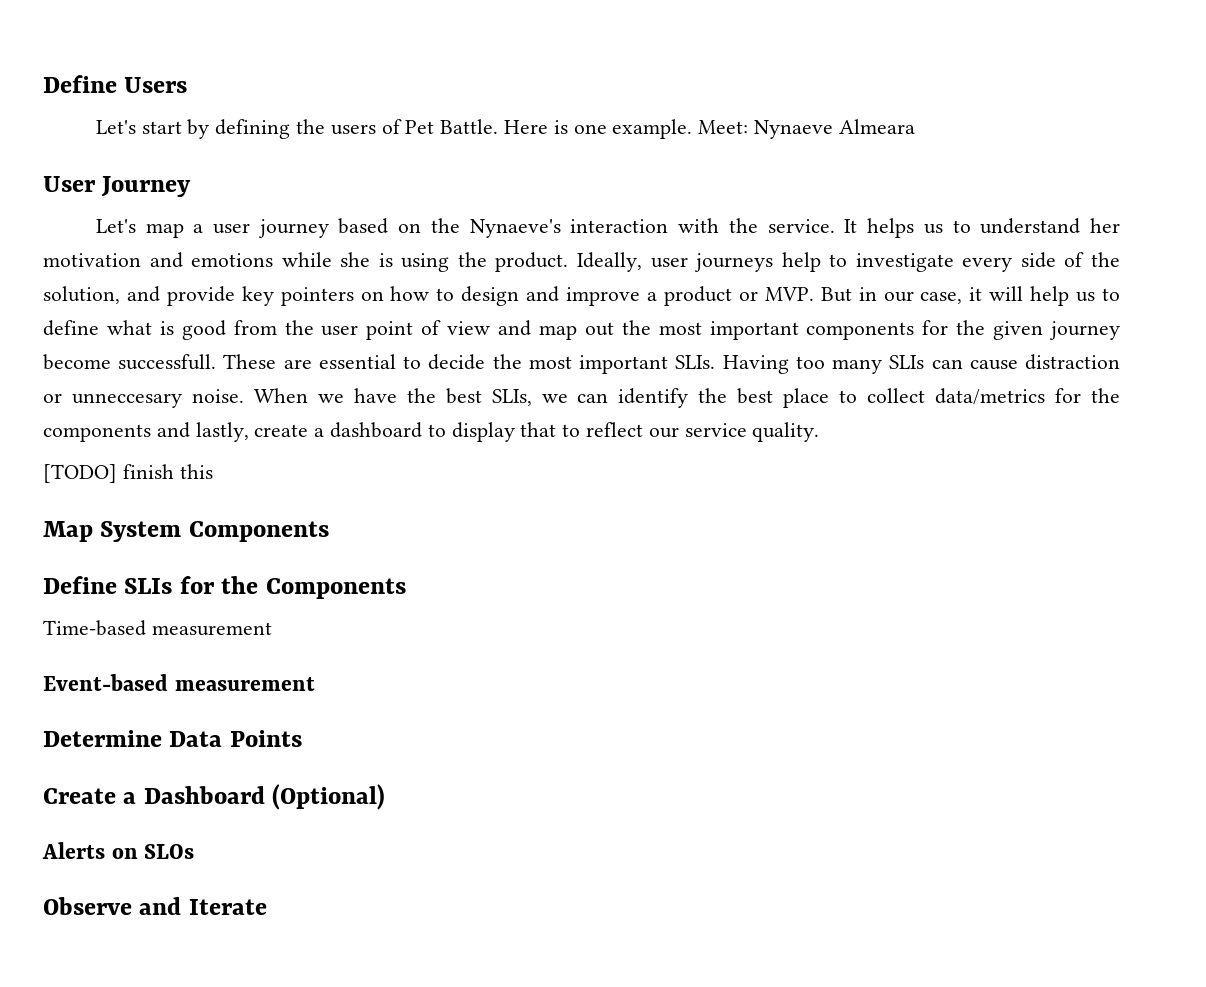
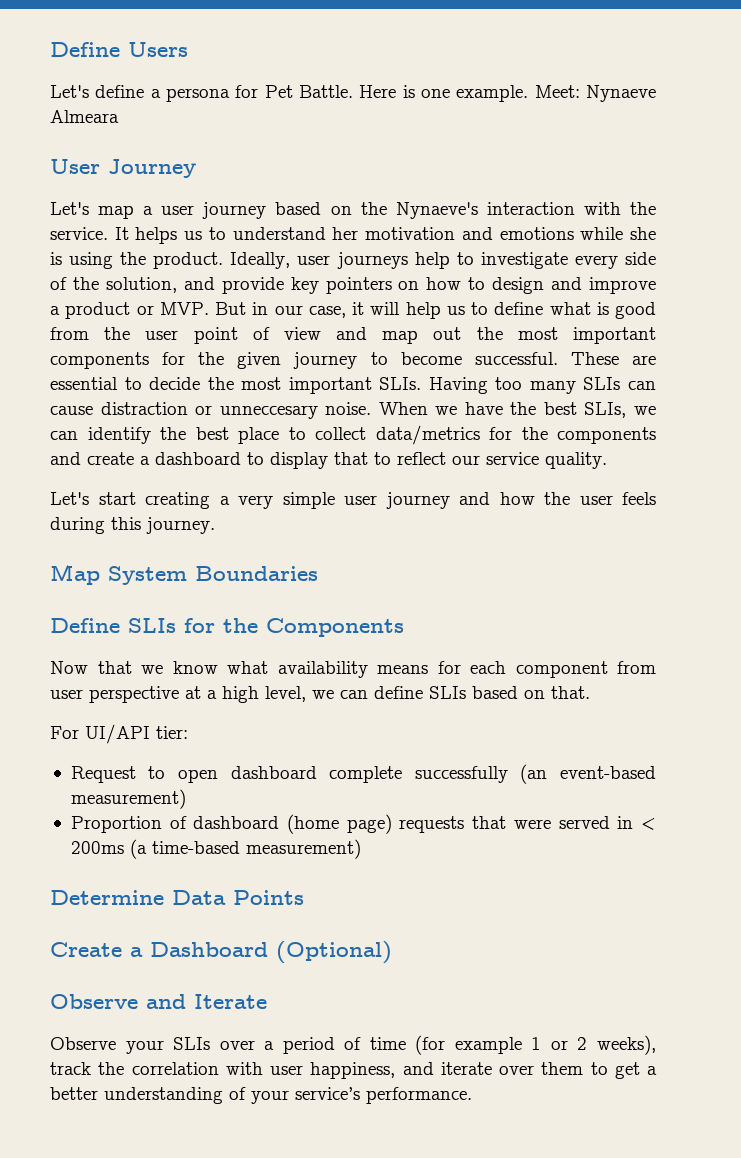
[141,119,402,139] start by defining the users of -> [95,85,259,102] define a persona for
[43,354,217,370] become successfull. -> [370,352,558,365] to become successful.
[195,422,249,442] lastly, -> (81, 458) none
[43,464,174,483] [TODO] finish -> [50,492,656,509] [50,517,105,534] Let's start creating a very simple user journey and how the user feels during
(213, 471) none -> [146,517,215,534] journey.
[188,521,329,542] Components -> [195,566,318,581] Boundaries
[43,620,272,636] [43,674,315,691] Time-based measurement // Event-based measurement -> [50,661,656,678] [50,686,590,703] [50,724,188,744] [70,764,656,784] [70,789,186,809] [70,814,656,834] [70,839,361,859] Now that we know what availability means for each component from user perspective at a high level, we can define SLIs based on that. // For UI/API tier: // Request to open dashboard complete successfully (an event-based measurement) // Proportion of dashboard (home page) requests that were served in < 200ms (a time-based measurement)
[42,842,195,859] // Alerts on SLOs -> (392, 952) none
(267, 907) none -> [50,1035,657,1055] [50,1062,657,1079] [50,1087,472,1104] // Observe your SLIs over a period of time (for example 1 or 2 weeks), track the correlation with user happiness, and iterate over them to get a better understanding of your service’s performance.

